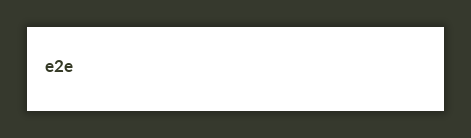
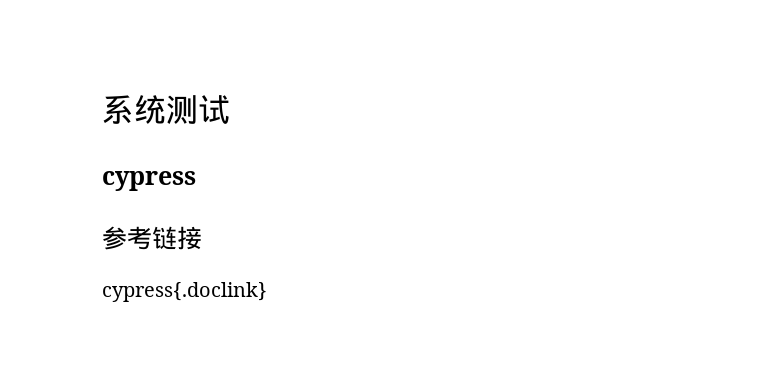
[45,60,73,72] e2e -> [102,95,230,124] [102,171,196,191] [102,226,202,250] [102,282,267,302] 系统测试 // cypress // 参考链接 // cypress{.doclink}

